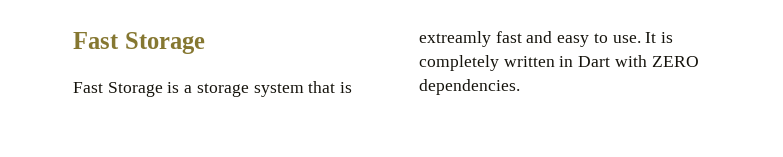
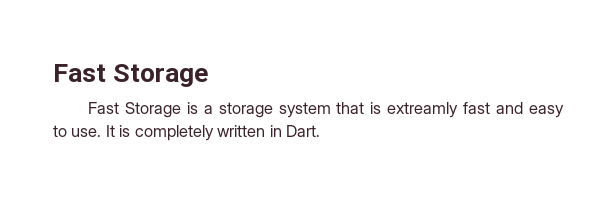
[578,55,699,67] [419,79,520,95] Dart with ZERO dependencies. -> [286,125,321,137] Dart.

